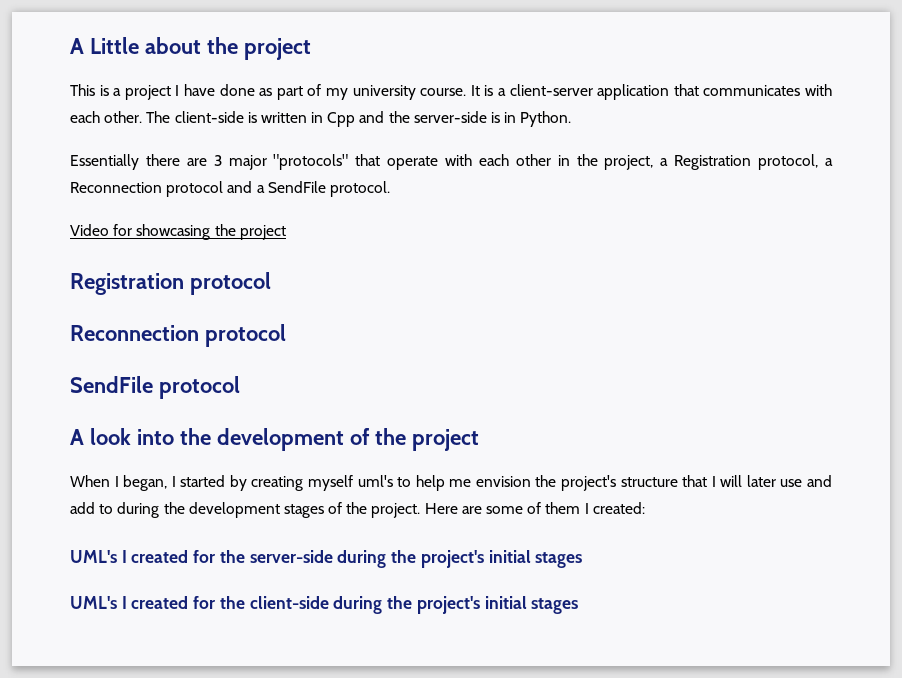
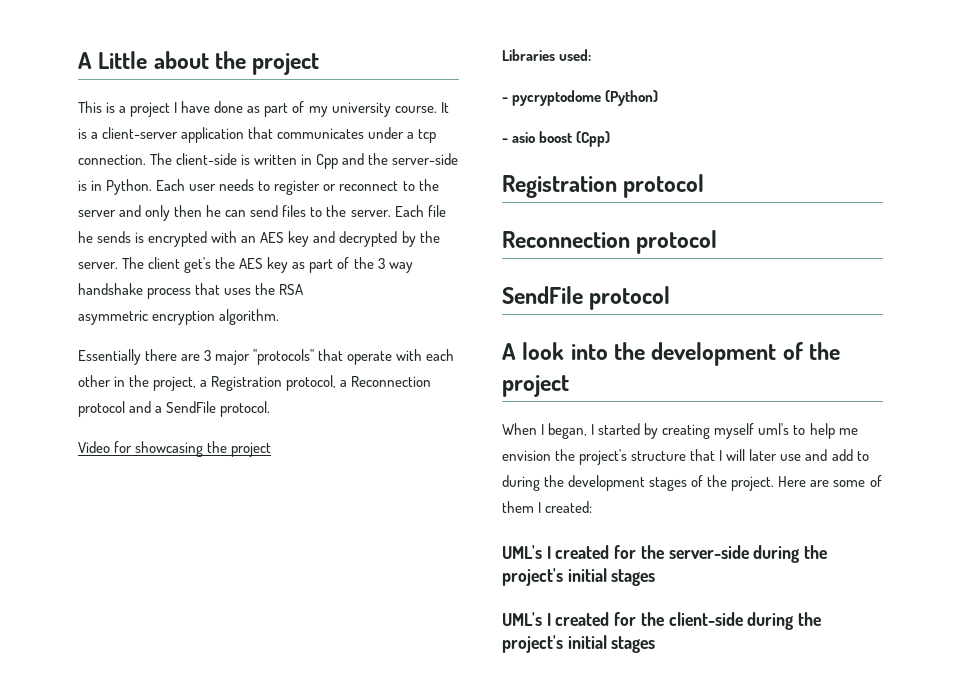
[805,84,833,96] [70,111,143,123] with each other. -> [368,127,437,143] [78,154,146,165] under a tcp connection.
(572, 119) none -> [156,179,439,195] [78,205,446,221] [78,231,440,247] [78,257,413,273] [78,283,304,299] [78,309,280,325] Each user needs to register or reconnect to the server and only then he can send files to the server. Each file he sends is encrypted with an AES key and decrypted by the server. The client get's the AES key as part of the 3 way handshake process that uses the RSA // asymmetric encryption algorithm.
(286, 232) none -> [502,49,592,61] [502,90,659,106] [502,131,611,147] // Libraries used: // - pycryptodome (Python) // - asio boost (Cpp)

